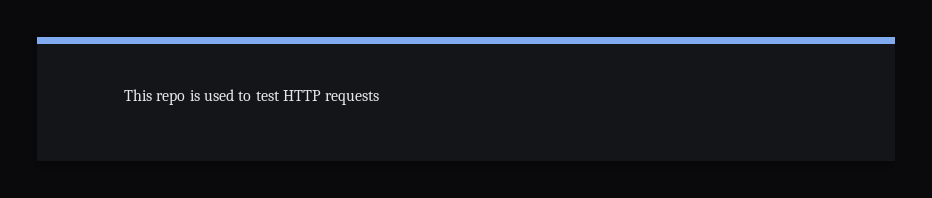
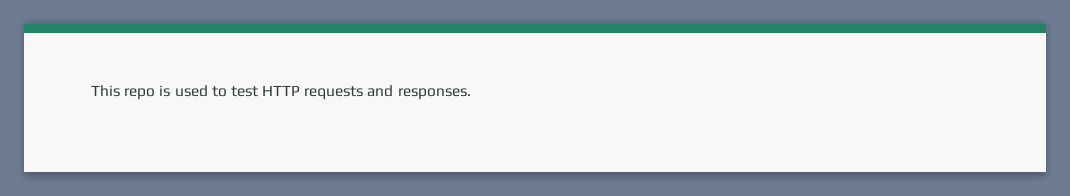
(380, 98) none -> [367,85,471,100] and responses.

